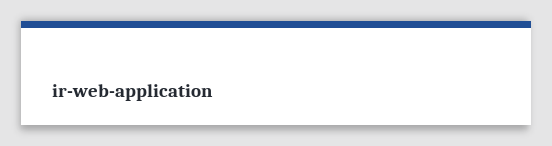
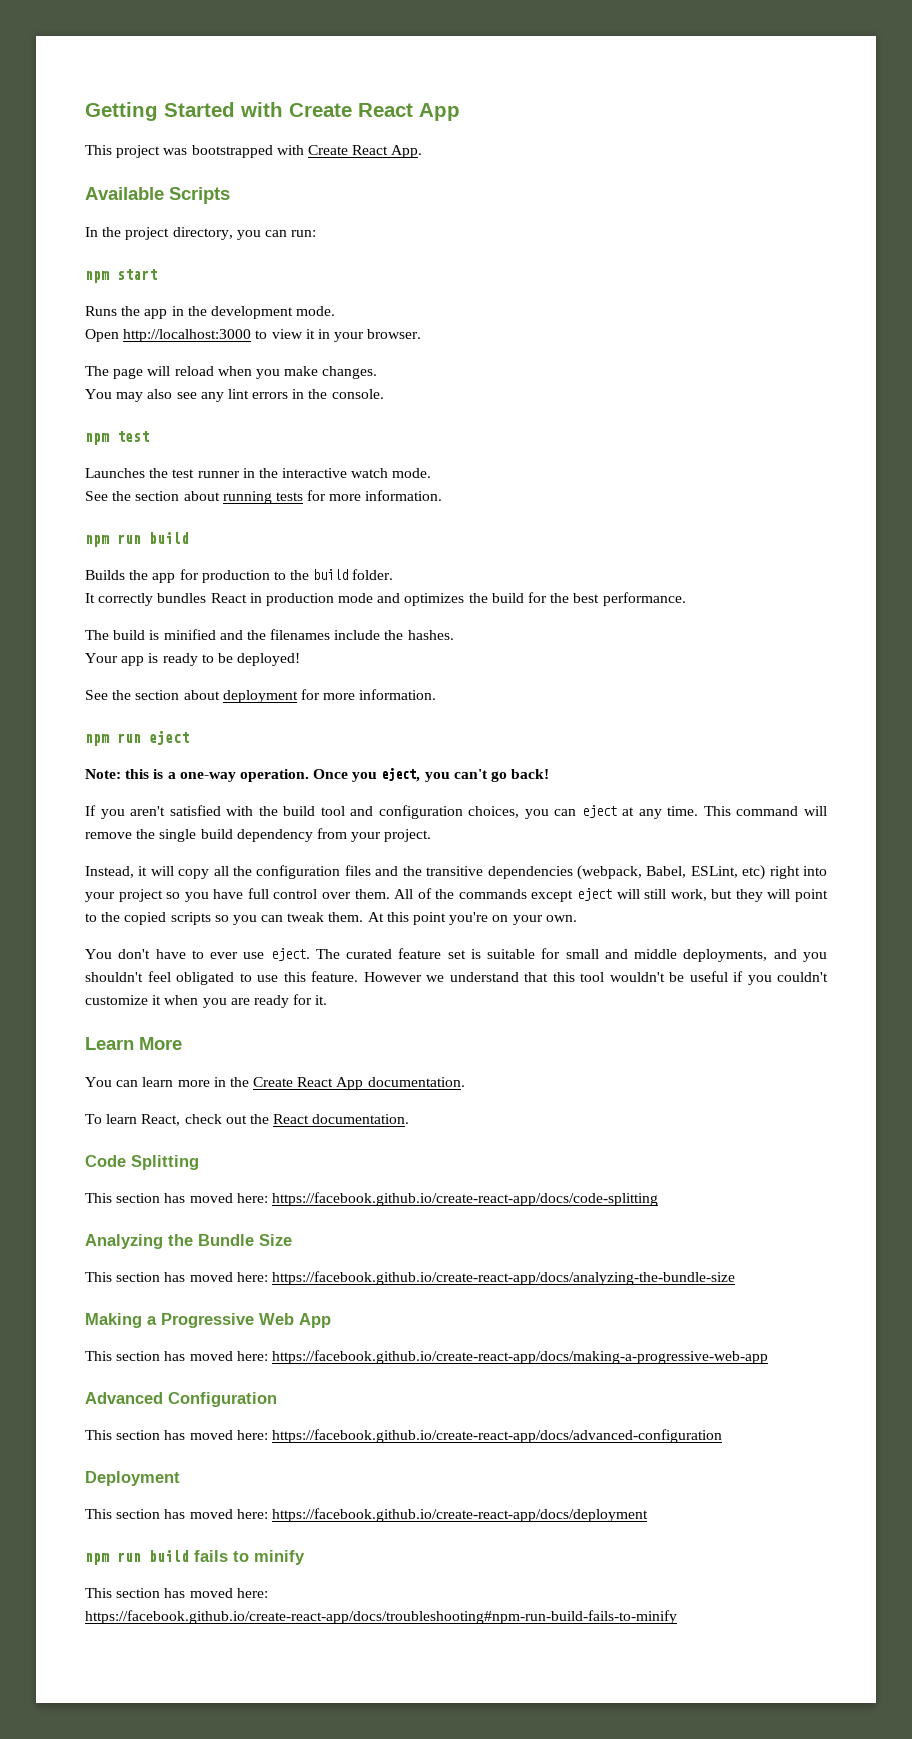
[52,84,213,101] ir-web-application -> [85,102,460,121] [85,145,423,158] [85,187,230,204] [85,227,317,240] [85,269,157,283] [85,306,336,319] [85,329,422,342] [85,366,378,379] [85,389,384,402] [85,431,149,445] [85,468,432,478] [85,490,443,504] [85,532,189,547] [85,569,394,583] [85,592,686,606] [85,629,454,640] [85,653,301,666] [85,689,437,703] [85,730,189,746] [85,768,550,782] [85,805,827,819] [85,828,432,842] [85,865,827,880] [85,888,828,902] [85,912,577,925] [85,948,828,962] [85,971,828,985] [85,994,328,1008] [85,1037,182,1050] [85,1077,465,1090] [85,1114,410,1126] [85,1155,199,1170] [85,1192,658,1206] [85,1234,292,1249] [85,1271,735,1285] [85,1313,331,1328] [85,1350,768,1364] [85,1392,277,1407] [85,1429,722,1443] [85,1471,180,1486] [85,1508,648,1522] [85,1550,305,1565] [85,1588,268,1598] [85,1610,677,1624] Getting Started with Create React App // This project was bootstrapped with Create React App. // Available Scripts // In the project directory, you can run: // npm start // Runs the app in the development mode. // Open http://localhost:3000 to view it in your browser. // The page will reload when you make changes. // You may also see any lint errors in the console. // npm test // Launches the test runner in the interactive watch mode. // See the section about running tests for more information. // npm run build // Builds the app for production to the build folder. // It correctly bundles React in production mode and optimizes the build for the best performance. // The build is minified and the filenames include the hashes. // Your app is ready to be deployed! // See the section about deployment for more information. // npm run eject // Note: this is a one-way operation. Once you eject, you can't go back! // If you aren't satisfied with the build tool and configuration choices, you can eject at any time. This command will remove the single build dependency from your project. // Instead, it will copy all the configuration files and the transitive dependencies (webpack, Babel, ESLint, etc) right into your project so you have full control over them. All of the commands except eject will still work, but they will point to the copied scripts so you can tweak them. At this point you're on your own. // You don't have to ever use eject. The curated feature set is suitable for small and middle deployments, and you shouldn't feel obligated to use this feature. However we understand that this tool wouldn't be useful if you couldn't customize it when you are ready for it. // Learn More // You can learn more in the Create React App documentation. // To learn React, check out the React documentation. // Code Splitting // This section has moved here: https://facebook.github.io/create-react-app/docs/code-splitting // Analyzing the Bundle Size // This section has moved here: https://facebook.github.io/create-react-app/docs/analyzing-the-bundle-size // Making a Progressive Web App // This section has moved here: https://facebook.github.io/create-react-app/docs/making-a-progressive-web-app // Advanced Configuration // This section has moved here: https://facebook.github.io/create-react-app/docs/advanced-configuration // Deployment // This section has moved here: https://facebook.github.io/create-react-app/docs/deployment // npm run build fails to minify // This section has moved here: https://facebook.github.io/create-react-app/docs/troubleshooting#npm-run-build-fails-to-minify

